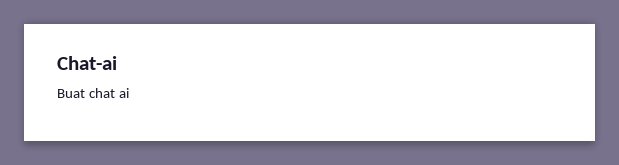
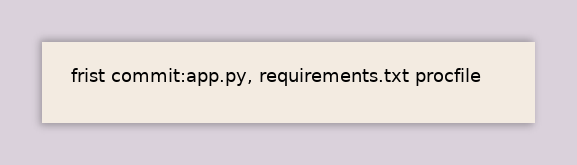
[57,56,117,70] [57,88,129,98] Chat-ai // Buat chat ai -> [71,68,481,86] frist commit:app.py, requirements.txt procfile

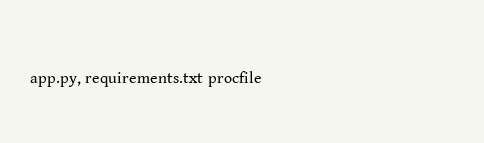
[71,68,253,86] frist commit:app.py, -> [30,76,81,87] app.py,

